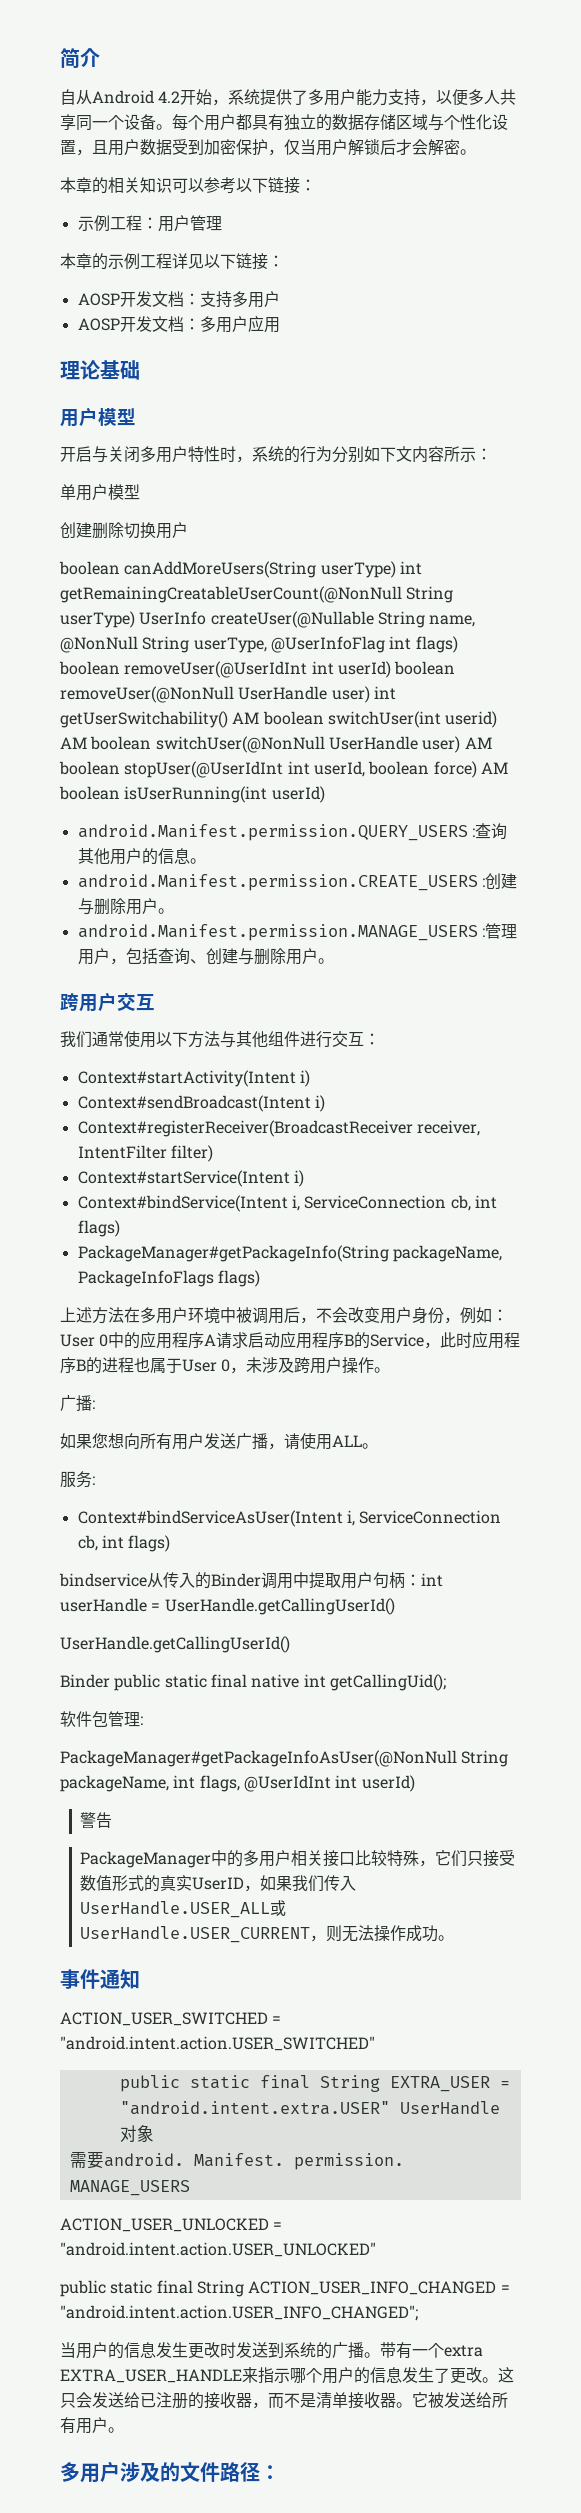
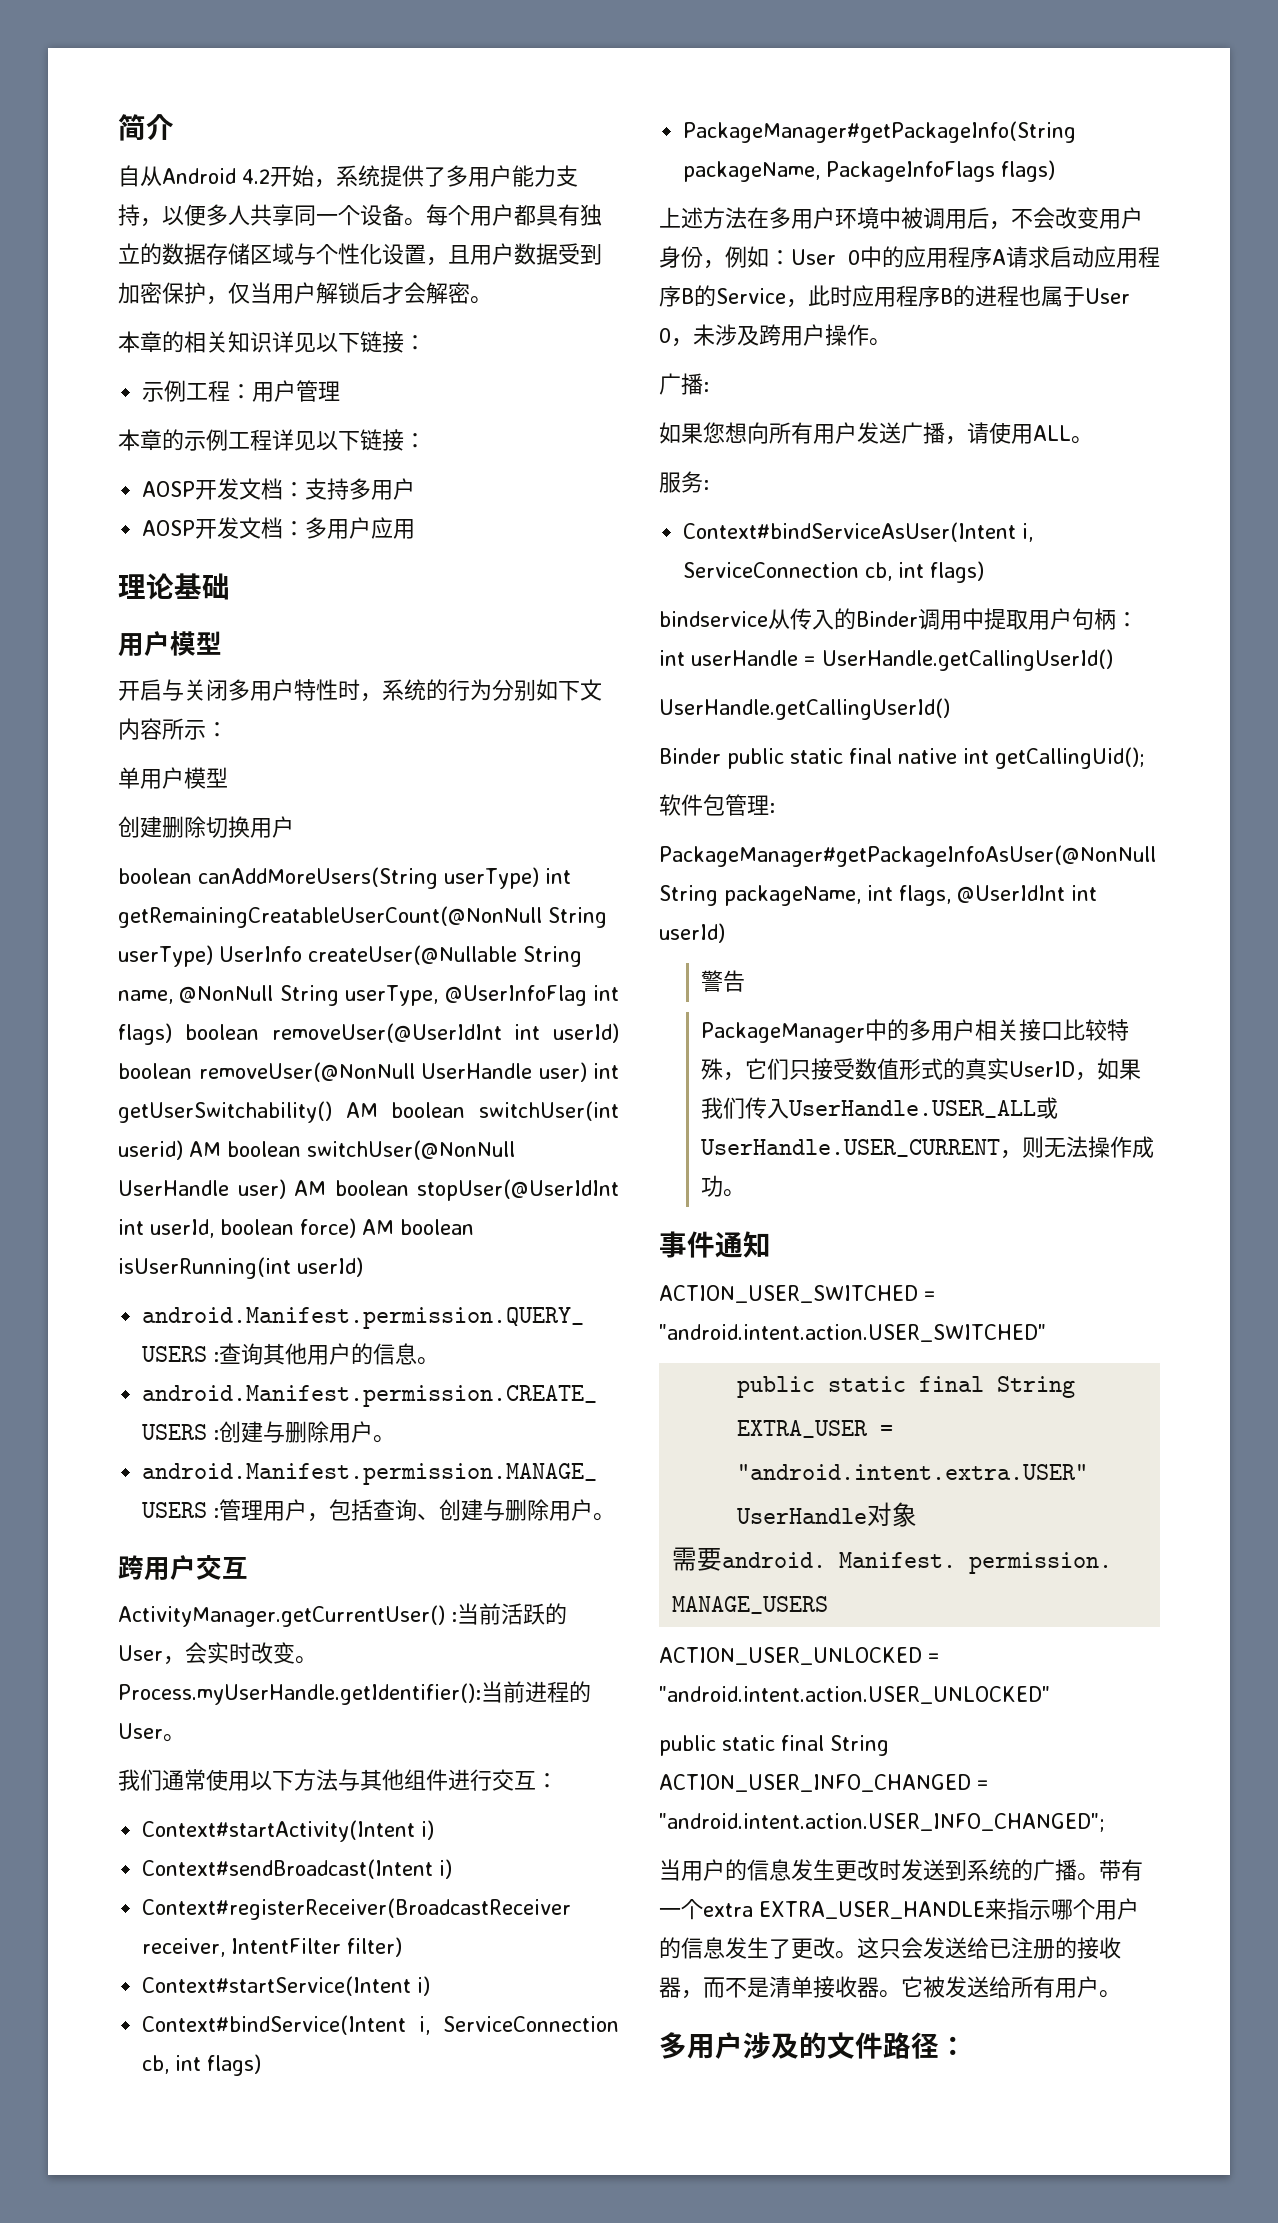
[172,177,236,194] 可以参考 -> [272,331,316,353] 详见
(155, 1002) none -> [118,1603,567,1627] [118,1642,317,1665] [118,1681,591,1705] [118,1723,185,1742] // ActivityManager.getCurrentUser() :当前活跃的User，会实时改变。Process.myUserHandle.getIdentifier():当前进程的User。

